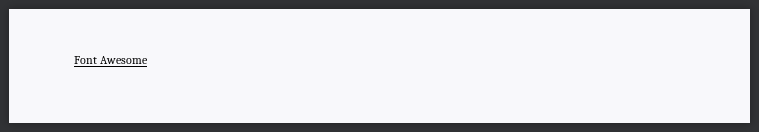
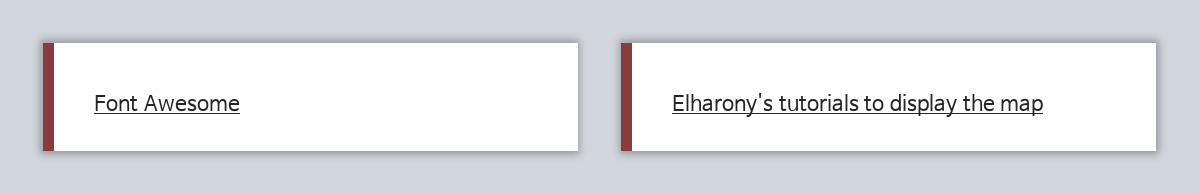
(149, 60) none -> [672,93,1044,118] // Elharony's tutorials to display the map

